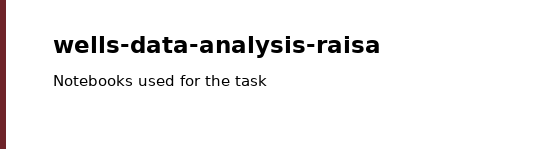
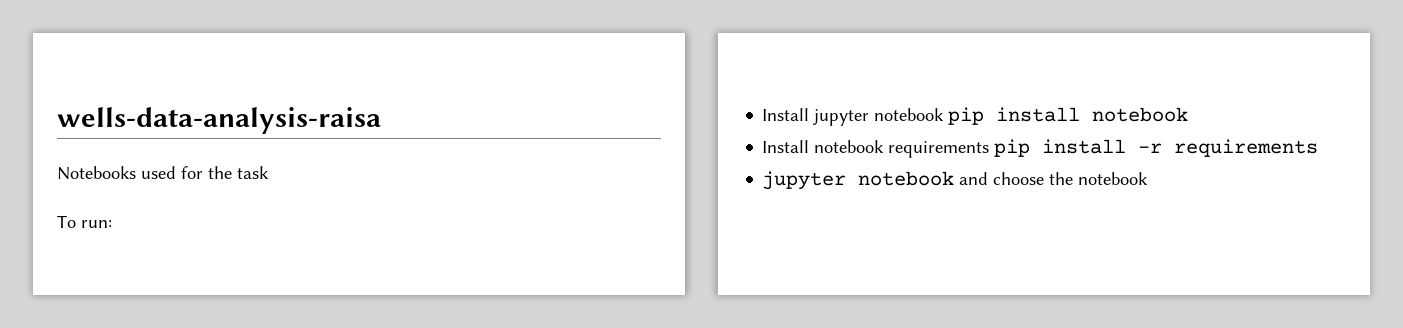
(267, 80) none -> [57,215,112,228] [762,107,1189,126] [762,139,1319,158] [762,171,1149,190] // To run: // Install jupyter notebook pip install notebook // Install notebook requirements pip install -r requirements // jupyter notebook and choose the notebook

